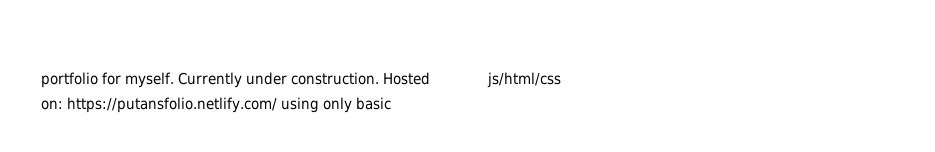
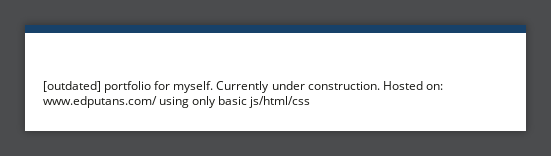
(41, 80) none -> [43,81,101,92] [outdated]
[67,97,277,113] https://putansfolio.netlify.com/ -> [43,96,157,108] www.edputans.com/

